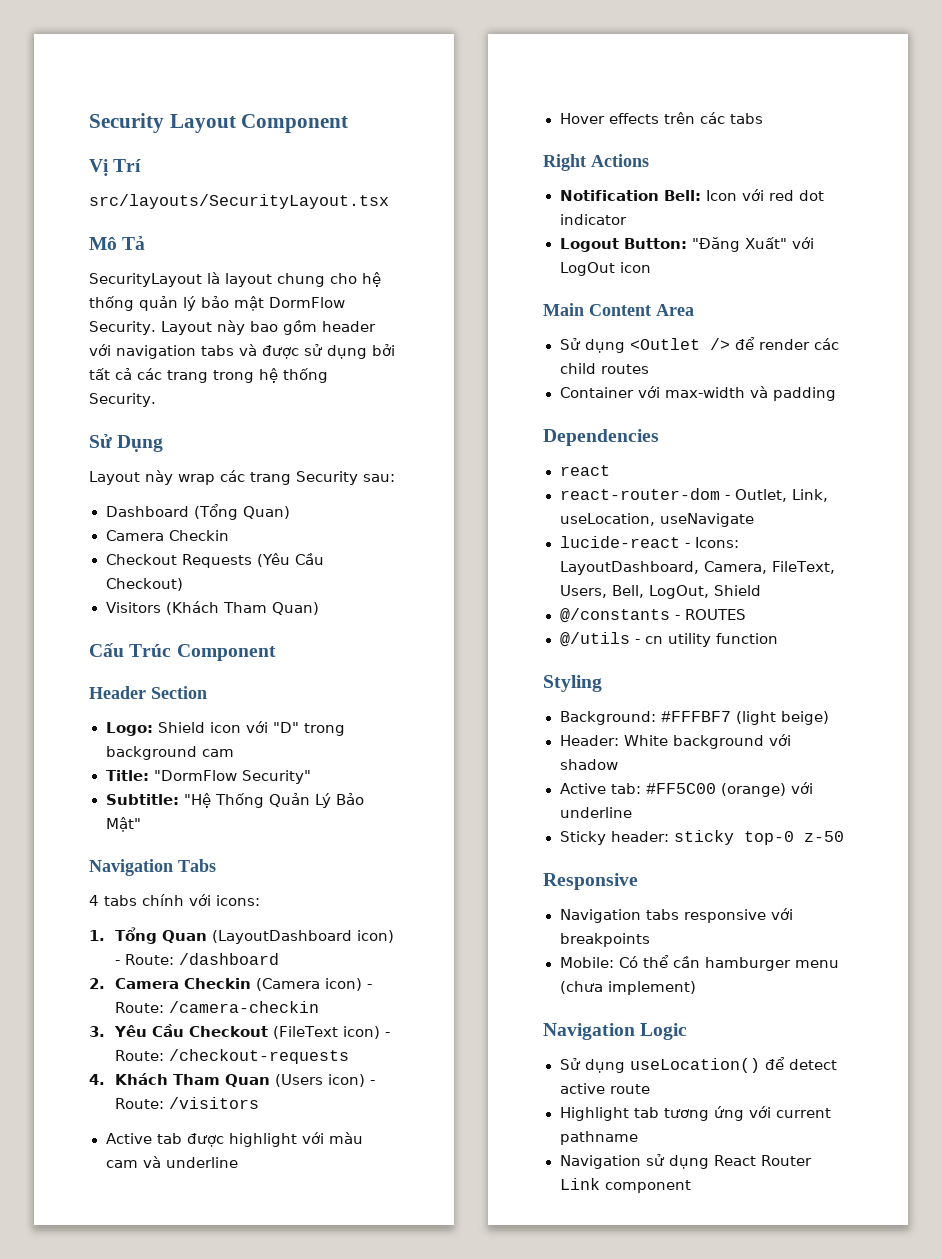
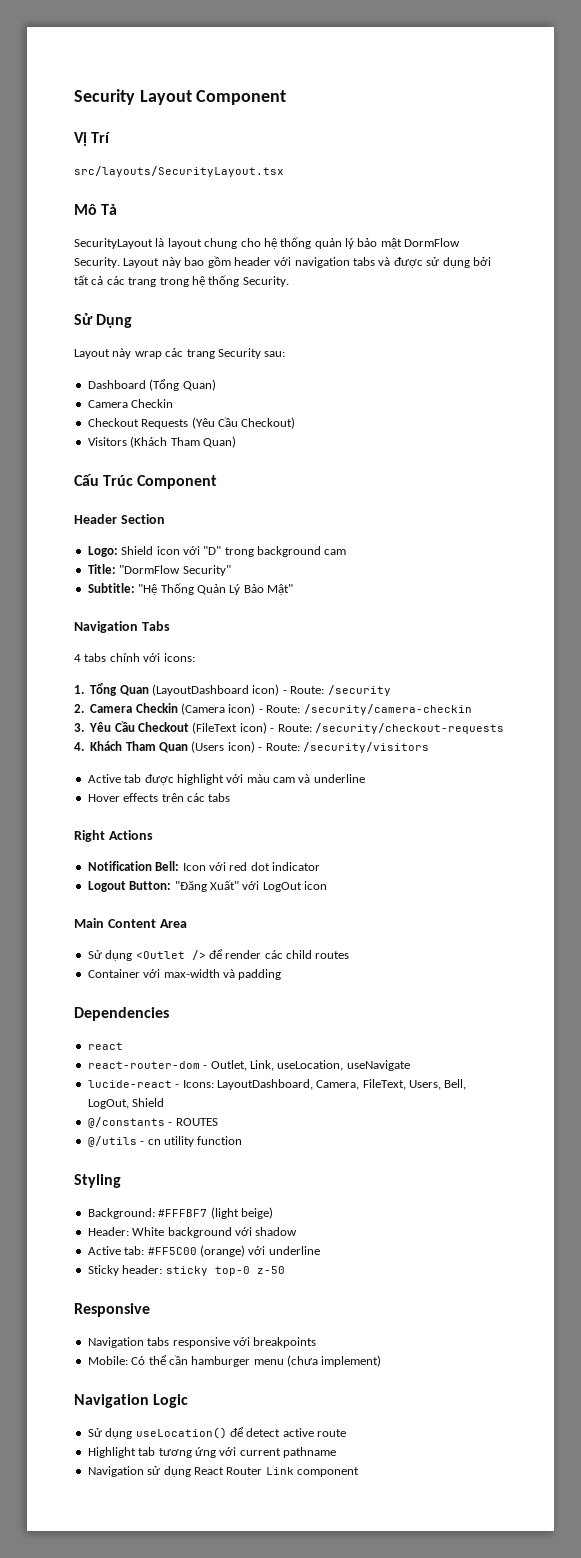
[178,953,279,965] /dashboard -> [327,685,391,696] /security
[168,1001,319,1013] /camera-checkin -> [303,704,472,715] /security/camera-checkin
[168,1049,349,1064] /checkout-requests -> [314,723,504,734] /security/checkout-requests
[168,1097,259,1109] /visitors -> [302,742,429,753] /security/visitors

